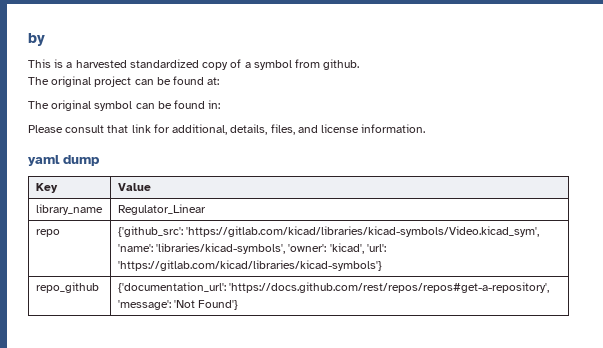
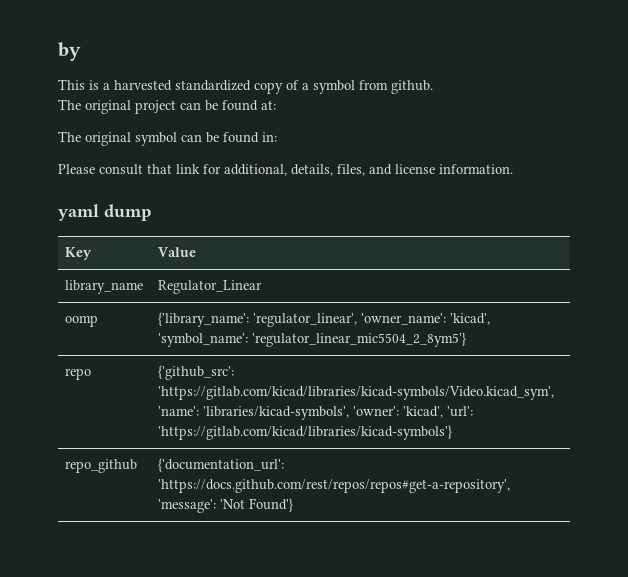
(206, 209) none -> [65,315,99,327] [158,312,491,327] [158,332,467,347] // oomp | {'library_name': 'regulator_linear', 'owner_name': 'kicad', 'symbol_name': 'regulator_linear_mic5504_2_8ym5'}

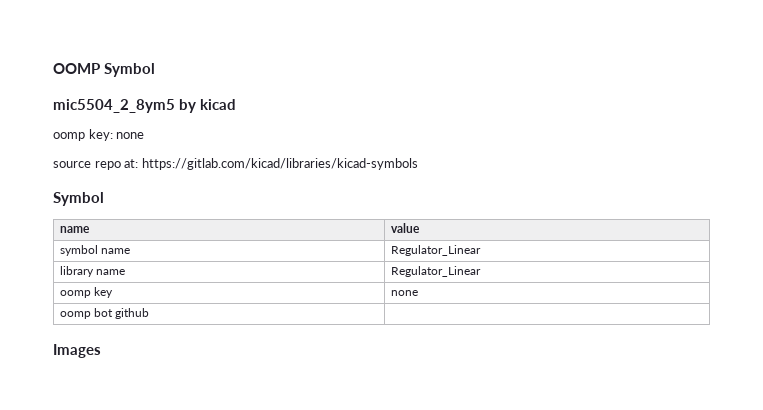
[58,42,81,61] [58,79,433,94] [58,99,276,114] [58,131,277,146] [58,164,513,176] [58,204,151,221] [65,247,93,260] [158,247,197,257] [65,280,144,294] [158,280,263,294] [65,315,99,327] [158,312,491,327] [158,332,467,347] [65,368,92,380] [158,365,235,380] [158,386,555,400] [158,406,474,420] [158,425,453,440] [65,459,138,473] [158,458,285,472] [158,479,511,493] [158,498,294,513] by // This is a harvested standardized copy of a symbol from github. // The original project can be found at: // The original symbol can be found in: // Please consult that link for additional, details, files, and license information. // yaml dump // Key | Value // library_name | Regulator_Linear // oomp | {'library_name': 'regulator_linear', 'owner_name': 'kicad', 'symbol_name': 'regulator_linear_mic5504_2_8ym5'} // repo | {'github_src': 'https://gitlab.com/kicad/libraries/kicad-symbols/Video.kicad_sym', 'name': 'libraries/kicad-symbols', 'owner': 'kicad', 'url': 'https://gitlab.com/kicad/libraries/kicad-symbols'} // repo_github | {'documentation_url': 'https://docs.github.com/rest/repos/repos#get-a-repository', 'message': 'Not Found'} -> [53,63,156,77] [53,99,236,113] [53,129,145,141] [53,158,418,170] [53,192,104,206] [60,226,91,233] [391,223,421,233] [60,245,131,256] [391,245,482,256] [60,266,126,277] [391,266,482,277] [60,287,114,298] [391,290,419,296] [60,308,150,319] [53,344,101,358] OOMP Symbol // mic5504_2_8ym5 by kicad // oomp key: none // source repo at: https://gitlab.com/kicad/libraries/kicad-symbols // Symbol // name | value // symbol name | Regulator_Linear // library name | Regulator_Linear // oomp key | none // oomp bot github | // Images

